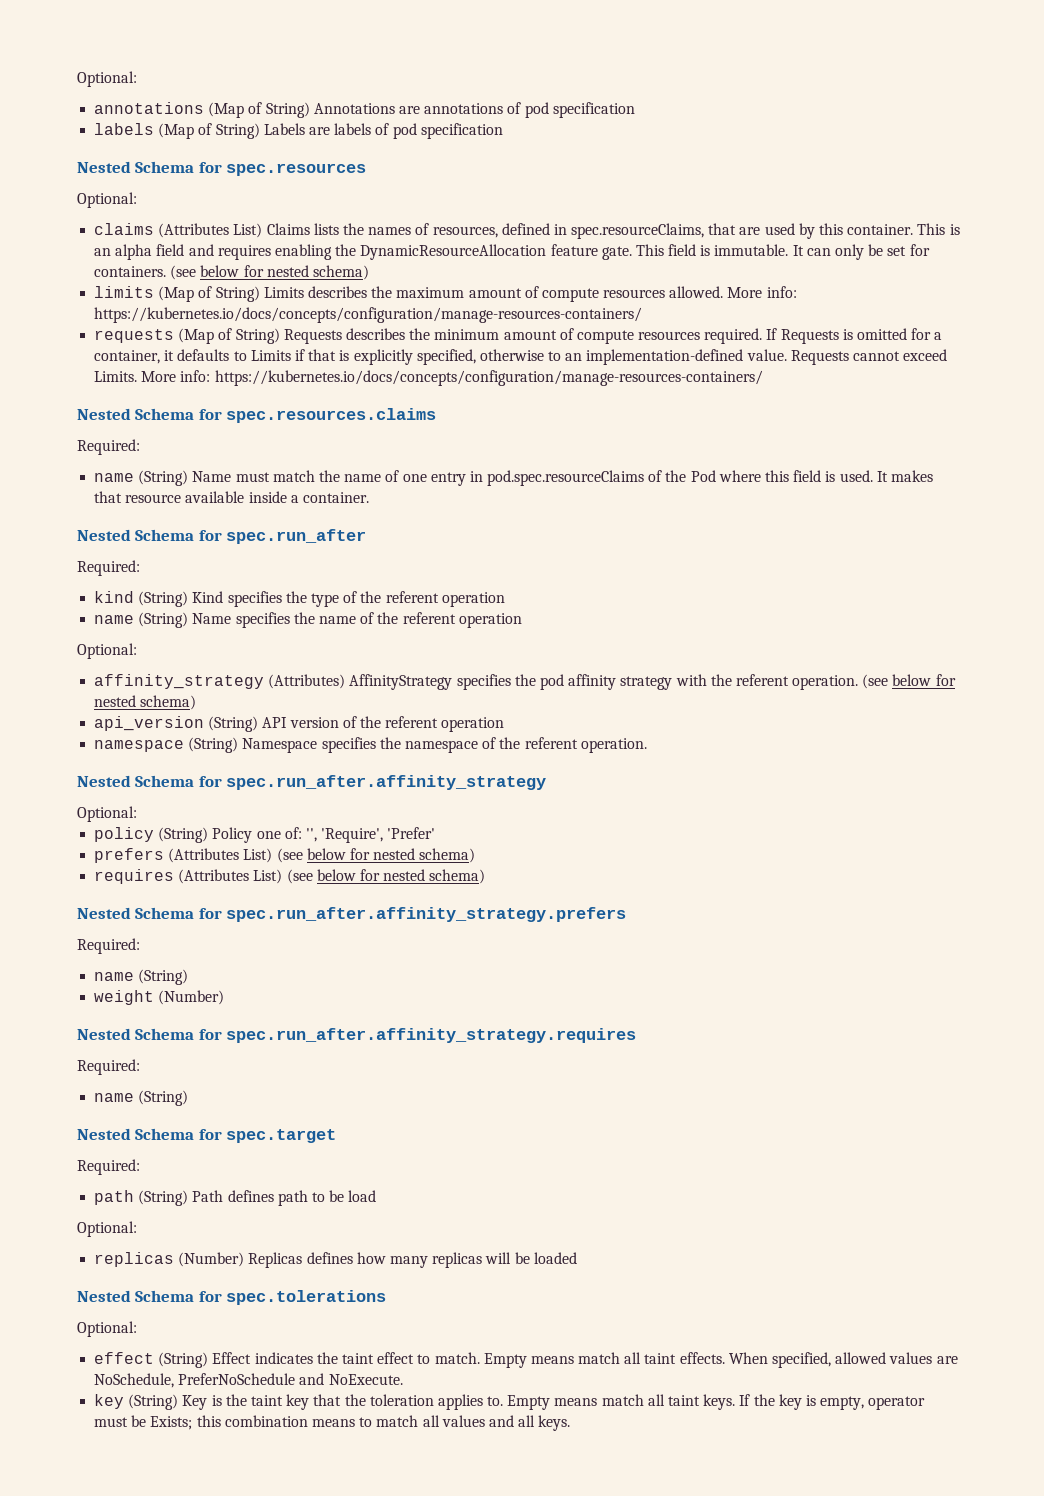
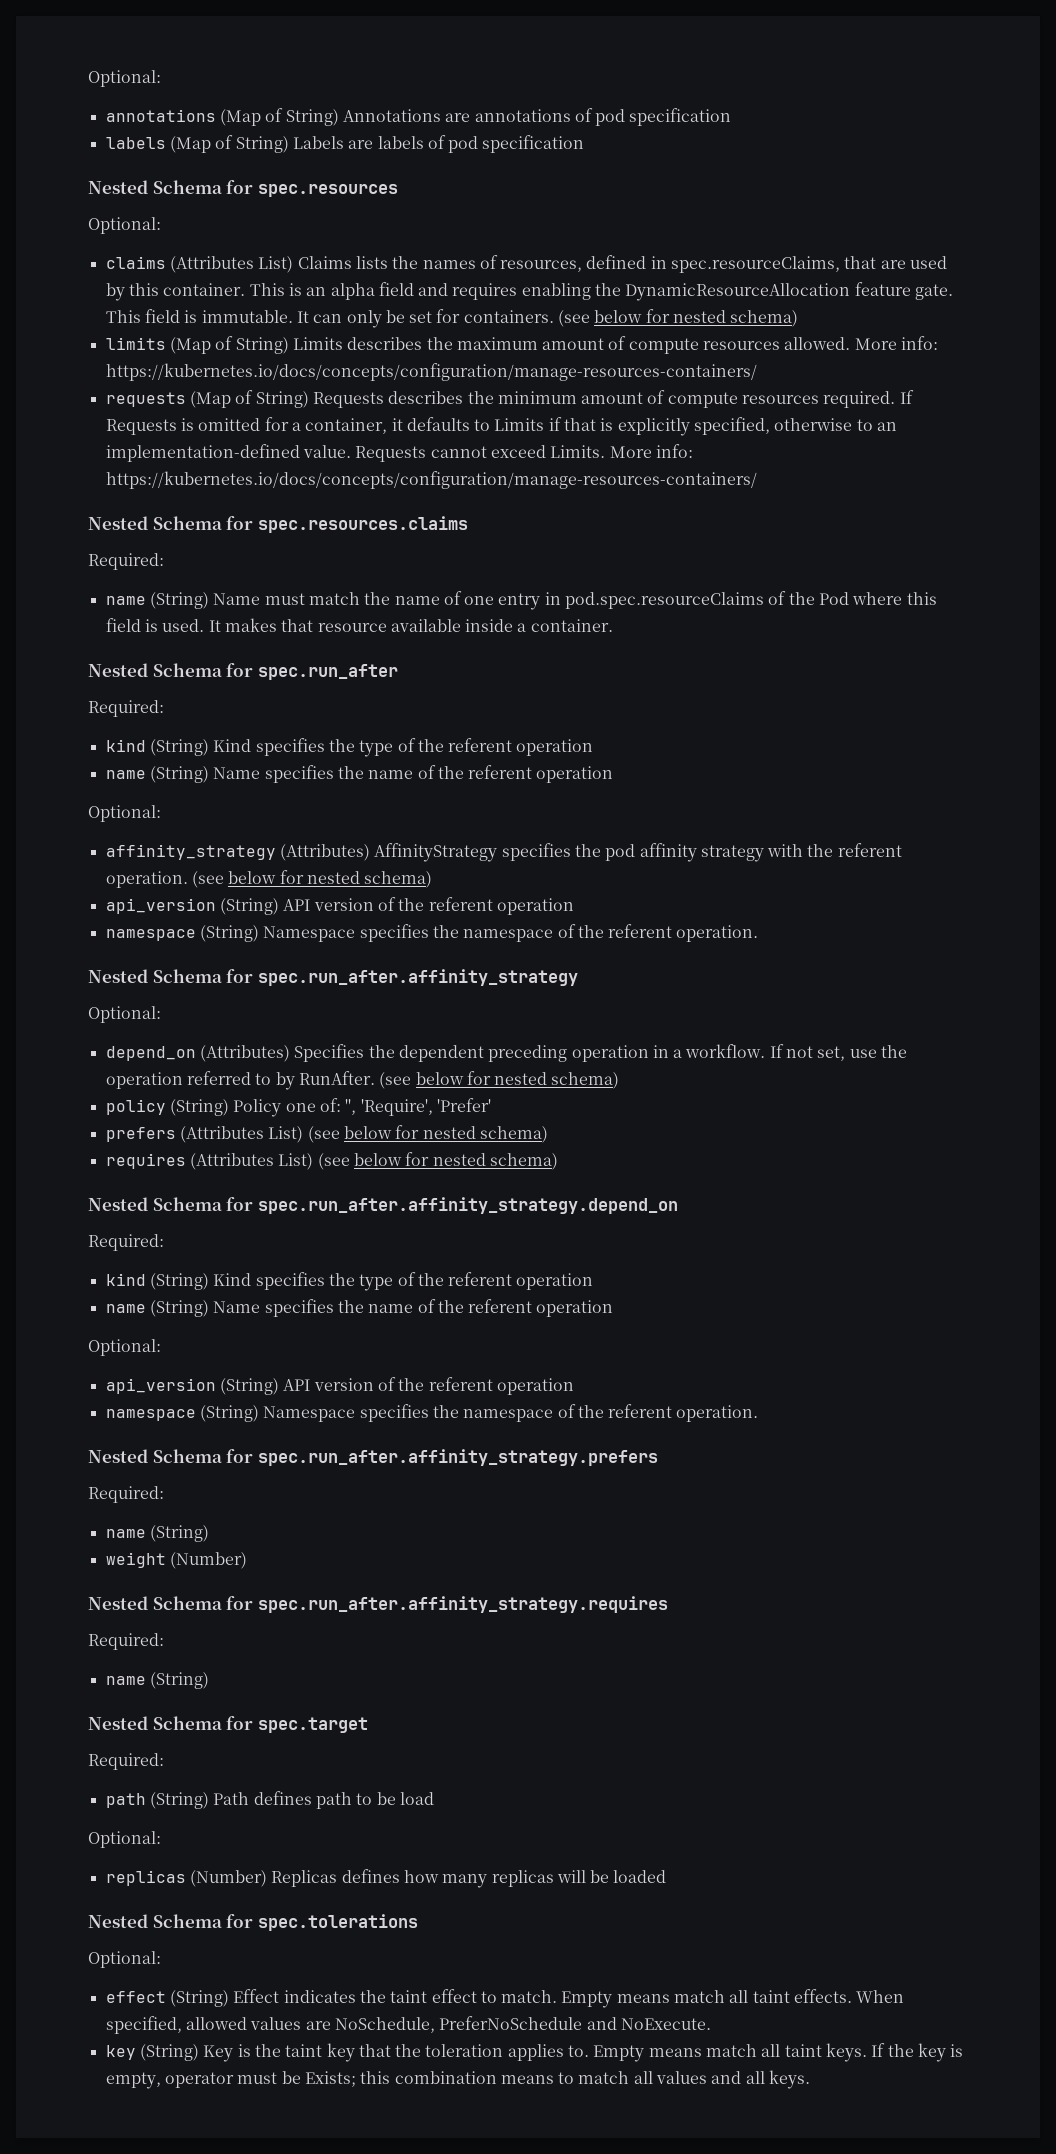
(137, 814) none -> [105,1044,908,1062] [105,1071,620,1090] // depend_on (Attributes) Specifies the dependent preceding operation in a workflow. If not set, use the operation referred to by RunAfter. (see below for nested schema)
(486, 876) none -> [88,1197,678,1214] [88,1234,164,1251] [105,1272,594,1291] [105,1299,614,1317] [88,1339,161,1356] [105,1377,574,1395] [105,1404,759,1422] // Nested Schema for spec.run_after.affinity_strategy.depend_on // Required: // kind (String) Kind specifies the type of the referent operation // name (String) Name specifies the name of the referent operation // Optional: // api_version (String) API version of the referent operation // namespace (String) Namespace specifies the namespace of the referent operation.

